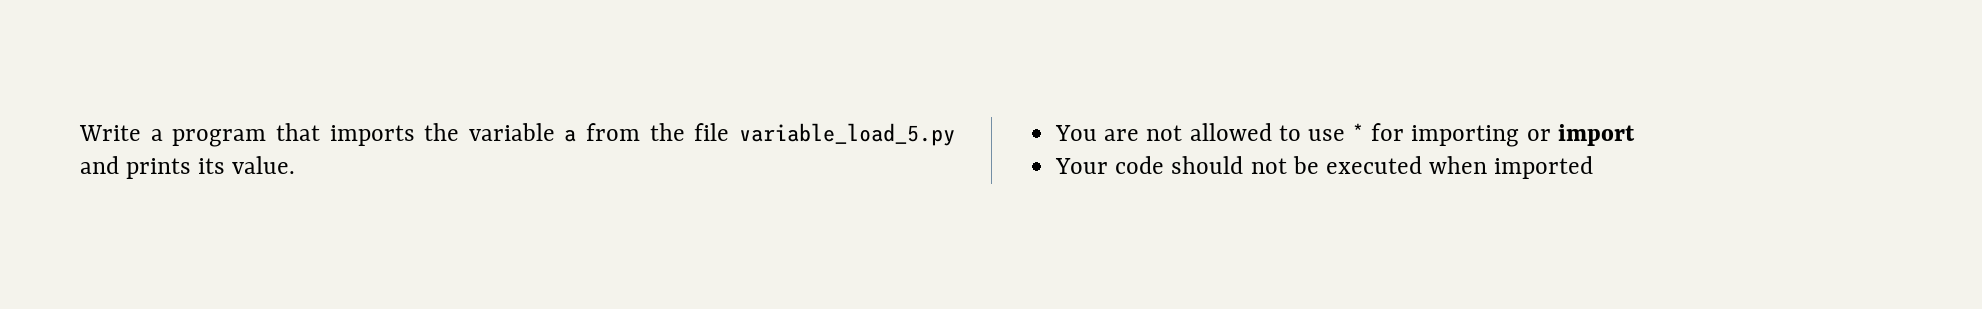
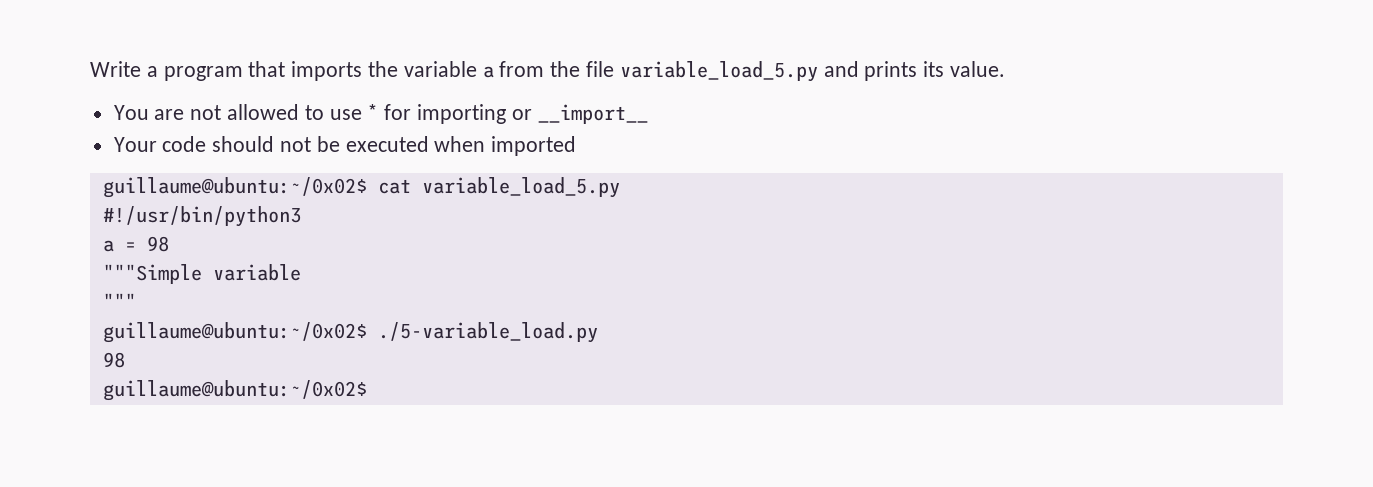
[1557,124,1635,146] import -> [537,104,648,124] __import__
(1594, 167) none -> [102,177,620,198] [102,206,301,227] [102,236,169,252] [102,264,301,284] [102,293,136,309] [102,322,598,343] [102,352,125,368] [102,380,367,401] // guillaume@ubuntu:~/0x02$ cat variable_load_5.py // #!/usr/bin/python3 // a = 98 // """Simple variable // """ // guillaume@ubuntu:~/0x02$ ./5-variable_load.py // 98 // guillaume@ubuntu:~/0x02$

